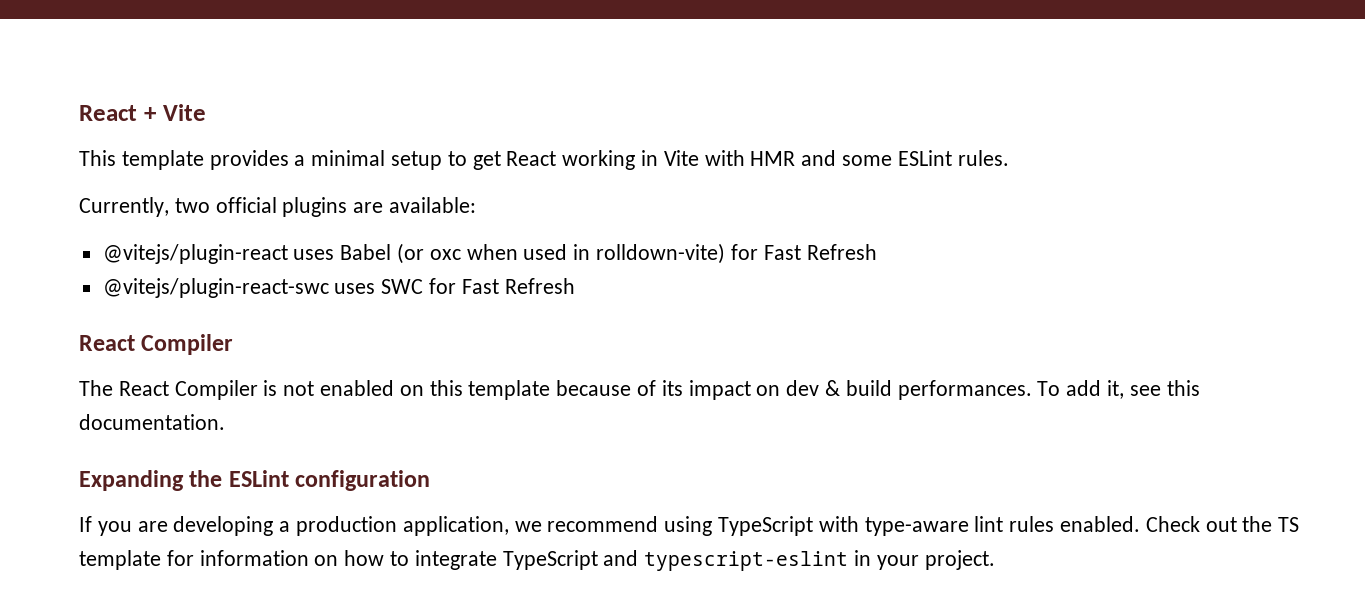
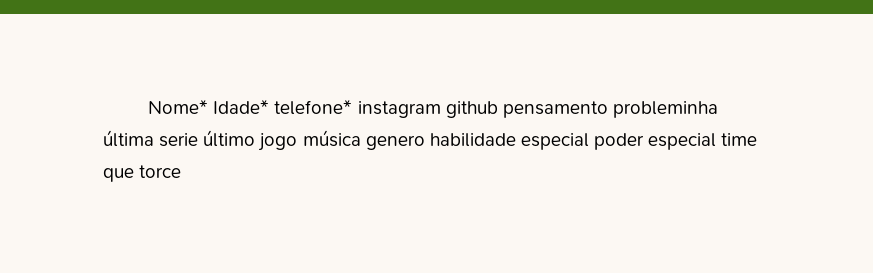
[79,104,206,121] [79,150,1009,170] [79,197,477,217] [102,243,877,264] [102,278,575,298] [79,334,234,355] [79,380,1200,400] [79,414,225,430] [79,470,431,491] [79,516,1300,536] [79,550,995,571] React + Vite // This template provides a minimal setup to get React working in Vite with HMR and some ESLint rules. // Currently, two official plugins are available: // @vitejs/plugin-react uses Babel (or oxc when used in rolldown-vite) for Fast Refresh // @vitejs/plugin-react-swc uses SWC for Fast Refresh // React Compiler // The React Compiler is not enabled on this template because of its impact on dev & build performances. To add it, see this documentation. // Expanding the ESLint configuration // If you are developing a production application, we recommend using TypeScript with type-aware lint rules enabled. Check out the TS template for information on how to integrate TypeScript and typescript-eslint in your project. -> [148,100,718,118] [103,130,758,151] [103,165,182,182] Nome* Idade* telefone* instagram github pensamento probleminha última serie último jogo música genero habilidade especial poder especial time que torce

